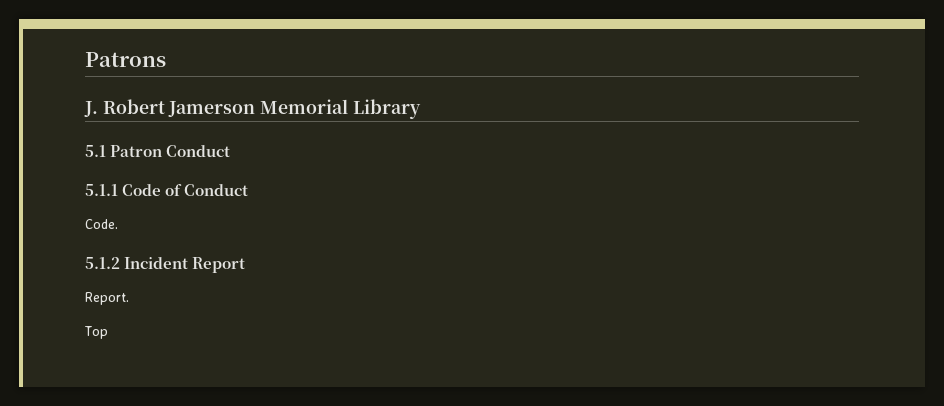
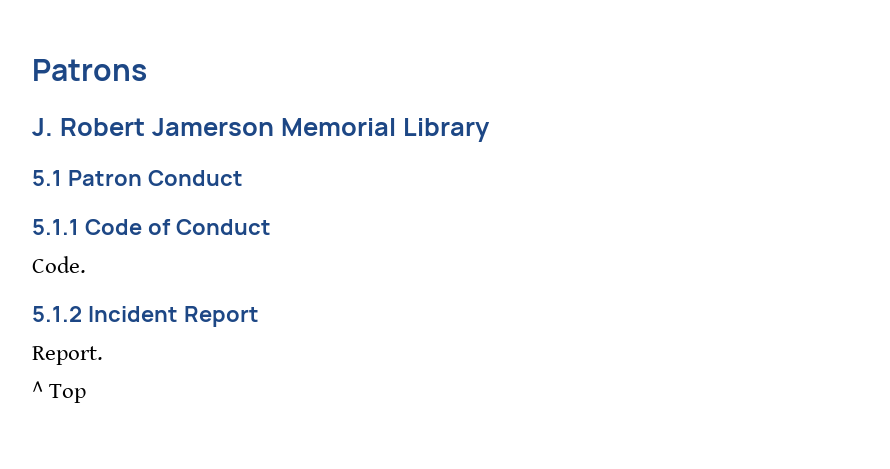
(129, 298) none -> [32,381,43,398] ^

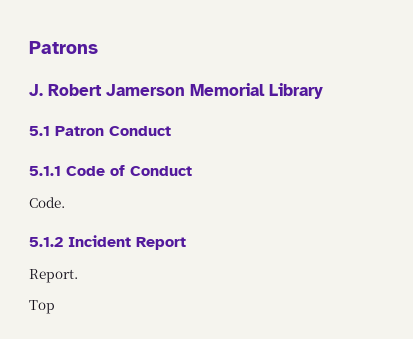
[32,381,43,398] ^ -> (78, 276) none

